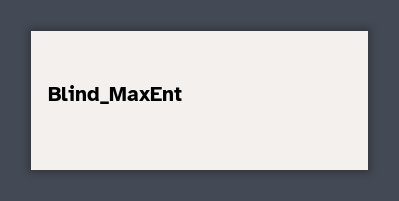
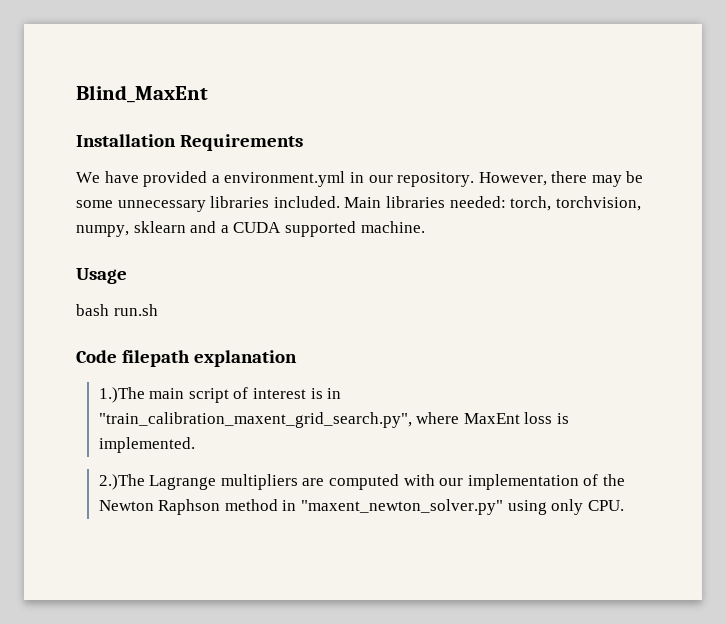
(182, 94) none -> [76,134,304,151] [76,171,644,187] [76,196,641,212] [76,221,425,237] [76,268,127,284] [76,304,158,316] [76,350,298,367] [98,387,342,403] [98,412,570,428] [98,437,195,453] [98,474,626,490] [98,499,624,515] // Installation Requirements // We have provided a environment.yml in our repository. However, there may be some unnecessary libraries included. Main libraries needed: torch, torchvision, numpy, sklearn and a CUDA supported machine. // Usage // bash run.sh // Code filepath explanation // 1.)The main script of interest is in "train_calibration_maxent_grid_search.py", where MaxEnt loss is implemented. // 2.)The Lagrange multipliers are computed with our implementation of the Newton Raphson method in "maxent_newton_solver.py" using only CPU.

